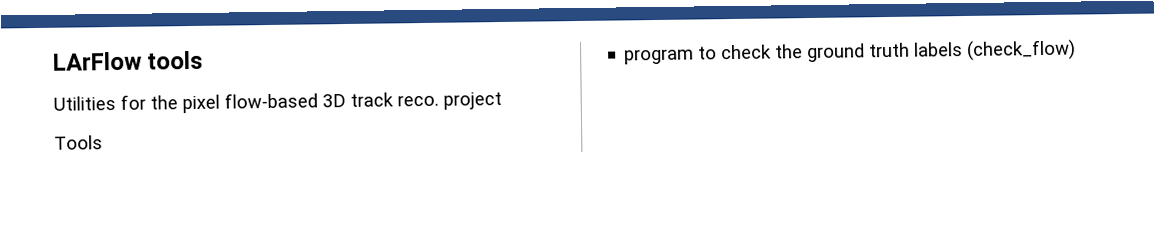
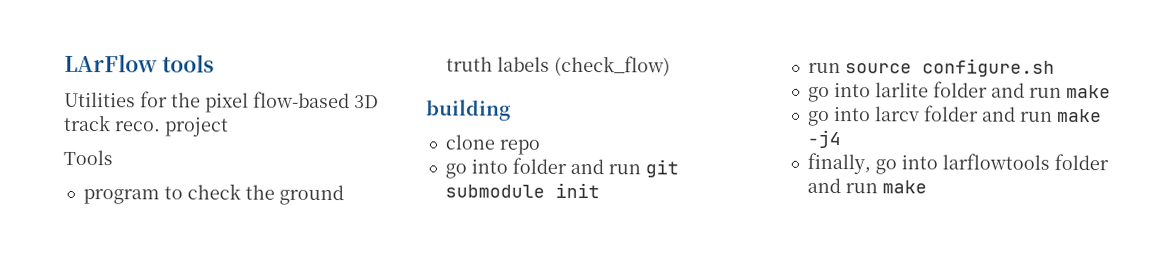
(1077, 50) none -> [426,99,511,121] [444,134,540,155] [444,157,679,179] [444,182,600,199] [807,58,1055,77] [807,81,1111,103] [807,105,1102,127] [806,129,841,149] [806,152,1109,175] [806,177,927,194] // building // clone repo // go into folder and run git submodule init // run source configure.sh // go into larlite folder and run make // go into larcv folder and run make -j4 // finally, go into larflowtools folder and run make

